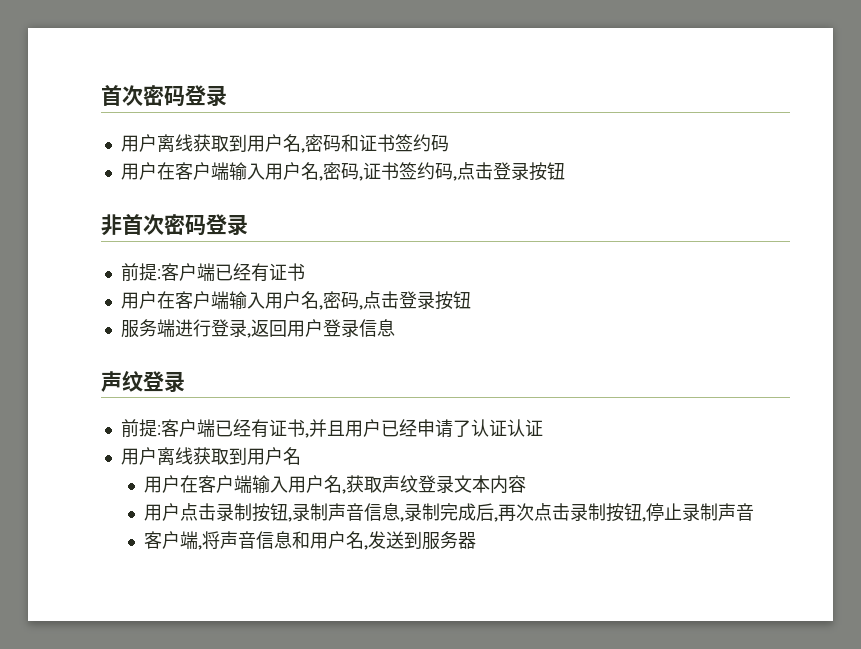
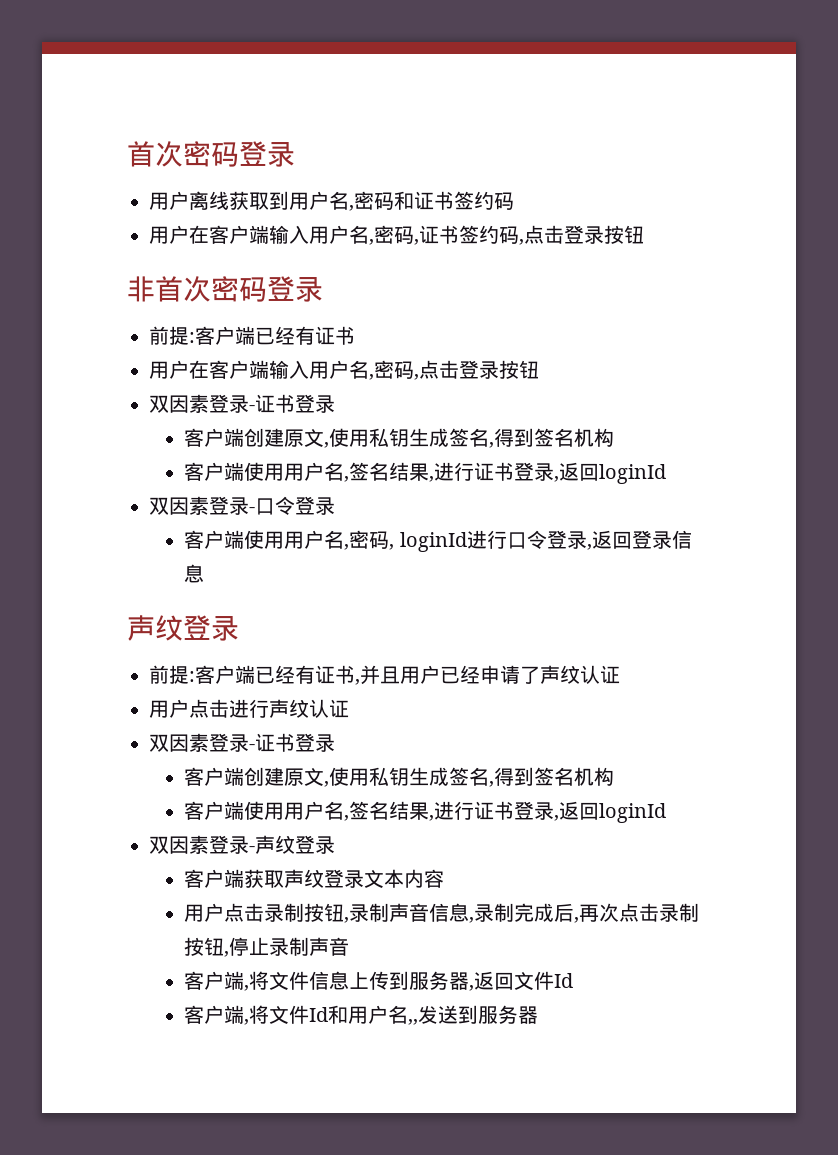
[120,319,323,338] 服务端进行登录,返回用户 -> [149,394,335,413] [184,428,615,448] [184,462,667,484] [149,496,335,515] [184,530,632,552] 双因素登录-证书登录 // 客户端创建原文,使用私钥生成签名,得到签名机构 // 客户端使用用户名,签名结果,进行证书登录,返回loginId // 双因素登录-口令登录 // 客户端使用用户名,密码, loginId进行口令登录,返回
[470,419,507,437] 认证 -> [540,665,580,684] 声纹
[156,447,301,465] [143,475,346,494] 离线获取到用户名 // 用户在客户端输入用户名, -> [189,699,349,718] [149,733,335,752] [184,767,615,787] [184,801,667,823] [149,835,335,854] [184,869,245,888] 点击进行声纹认证 // 双因素登录-证书登录 // 客户端创建原文,使用私钥生成签名,得到签名机构 // 客户端使用用户名,签名结果,进行证书登录,返回loginId // 双因素登录-声纹登录 // 客户端
[219,531,292,549] 声音信息 -> [269,971,574,991] [184,1005,329,1025] 文件信息上传到服务器,返回文件Id // 客户端,将文件Id
[363,545,368,550] , -> [408,1019,419,1025] ,,

